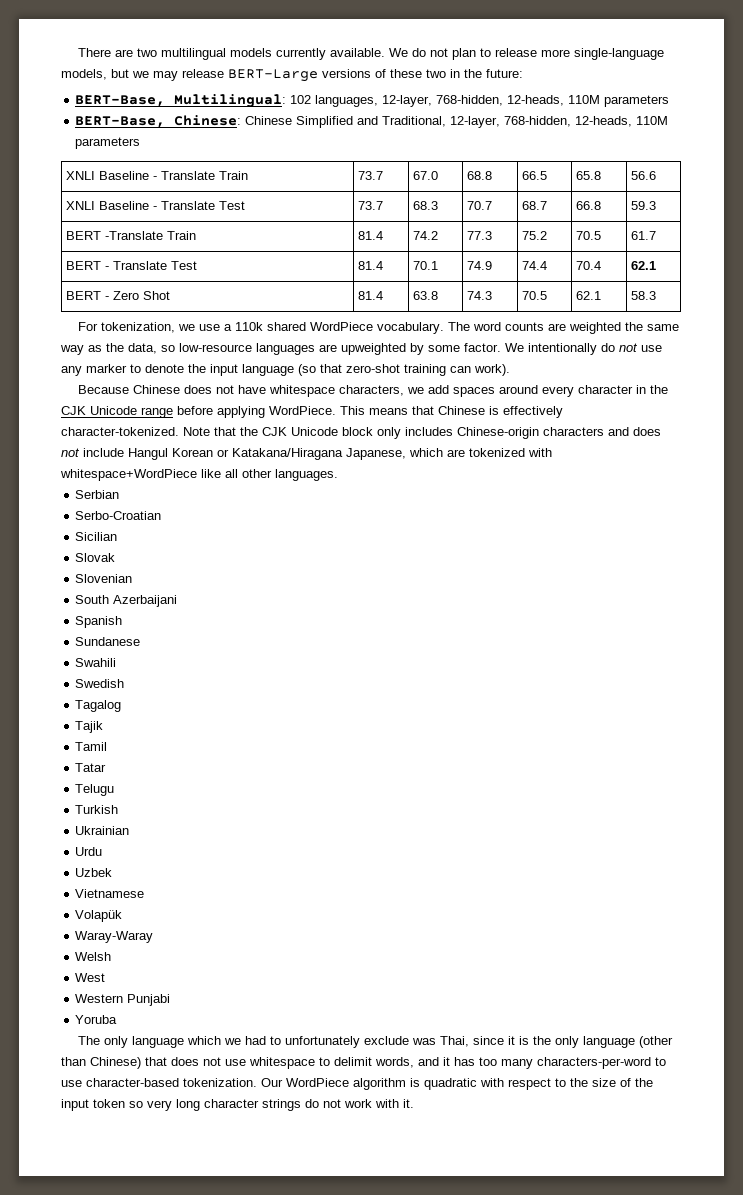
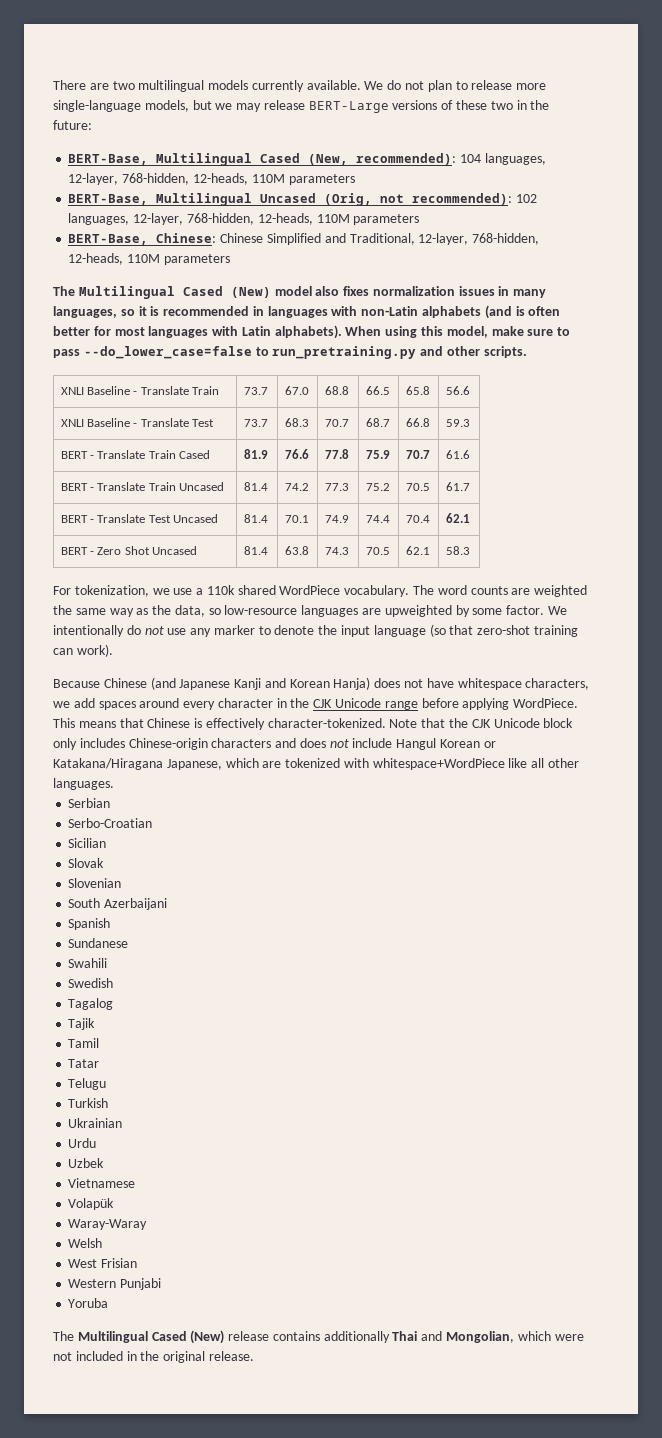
[174,94,287,108] Multilingual: -> [156,153,546,166] [68,173,355,185] [68,193,513,206] Multilingual Cased (New, recommended): 104 languages, 12-layer, 768-hidden, 12-heads, 110M parameters // BERT-Base, Multilingual Uncased (Orig, not recommended):
(141, 143) none -> [53,286,547,299] [53,305,561,319] [53,325,571,339] [53,346,527,359] // The Multilingual Cased (New) model also fixes normalization issues in many languages, so it is recommended in languages with non-Latin alphabets (and is often better for most languages with Latin alphabets). When using this model, make sure to pass --do_lower_case=false to run_pretraining.py and other scripts.
[105,231,197,240] -Translate Train -> [90,450,211,459] [243,449,268,459] [284,449,309,459] [324,449,349,459] [365,450,390,459] [405,450,430,459] [445,450,470,459] [60,482,225,491] - Translate Train Cased | 81.9 | 76.6 | 77.8 | 75.9 | 70.7 | 61.6 // BERT - Translate Train Uncased
(198, 265) none -> [173,514,219,523] Uncased
(171, 295) none -> [152,546,198,555] Uncased
(181, 389) none -> [150,677,371,690] (and Japanese Kanji and Korean Hanja)
(106, 977) none -> [101,1258,138,1268] Frisian
[104,1036,674,1048] [61,1057,666,1069] [61,1078,653,1090] [61,1099,414,1111] only language which we had to unfortunately exclude was Thai, since it is the only language (other than Chinese) that does not use whitespace to delimit words, and it has too many characters-per-word to use character-based tokenization. Our WordPiece algorithm is quadratic with respect to the size of the input token so very long character strings do not work with it. -> [77,1330,584,1344] [53,1351,254,1363] Multilingual Cased (New) release contains additionally Thai and Mongolian, which were not included in the original release.

